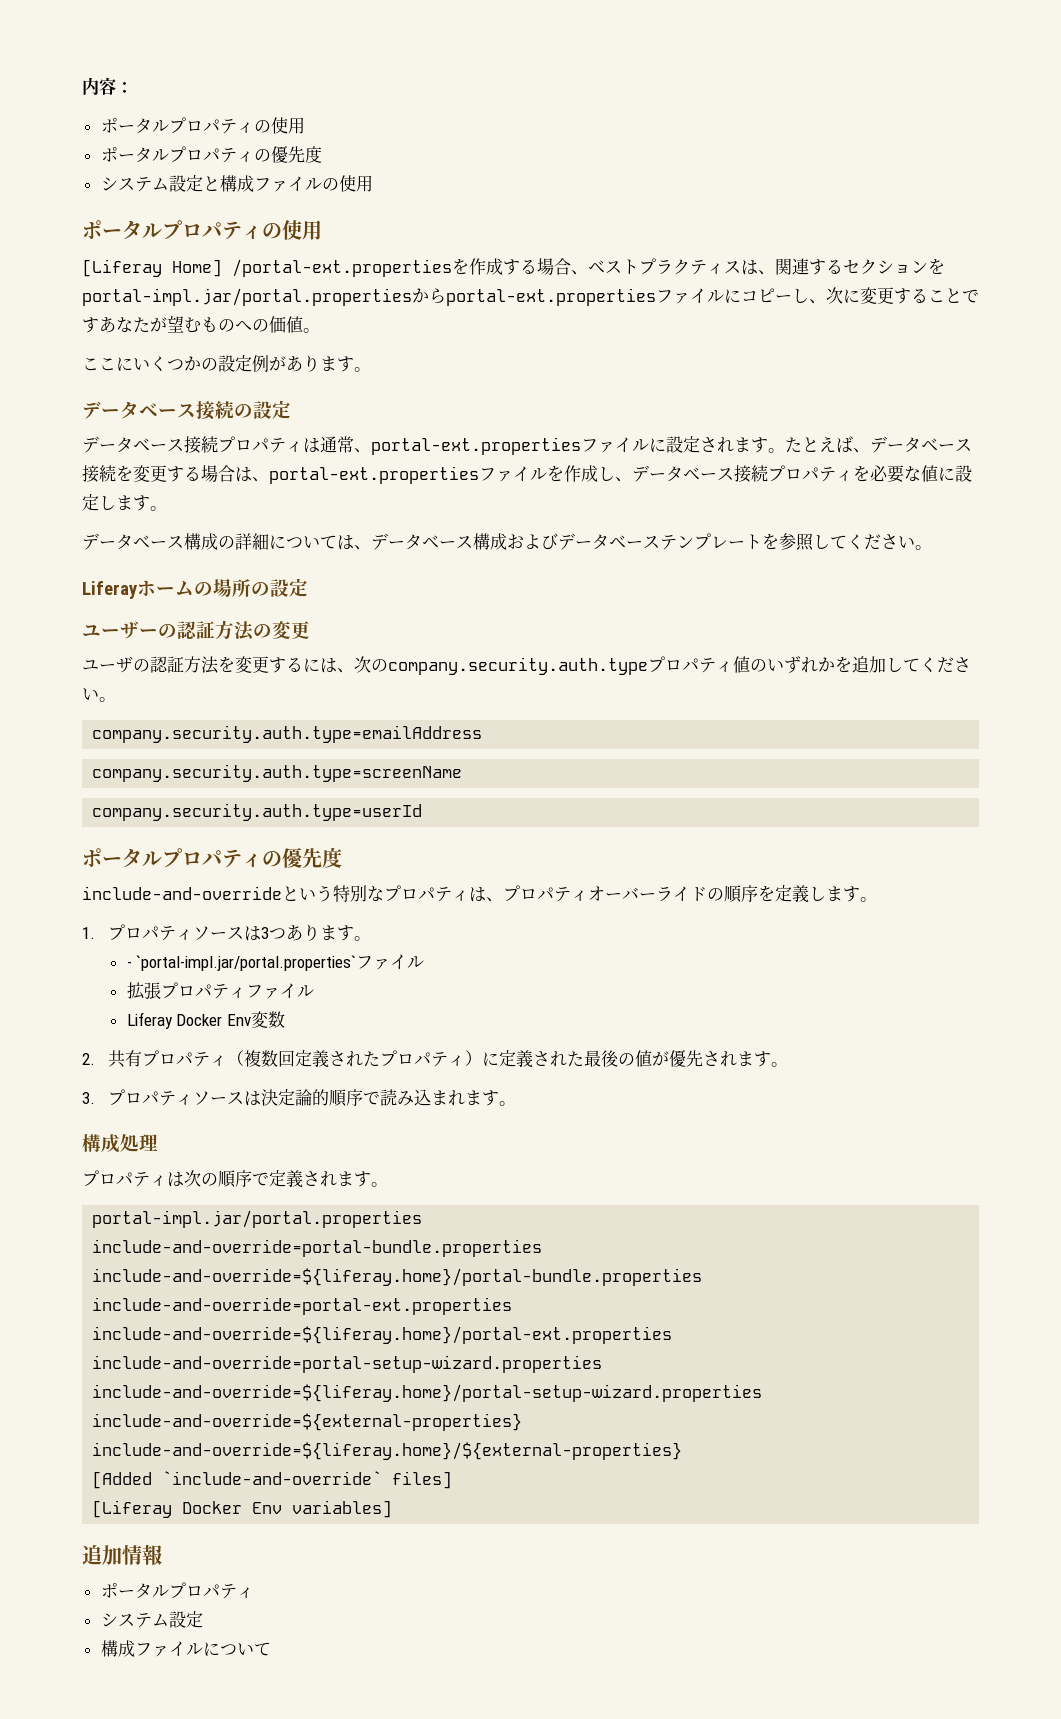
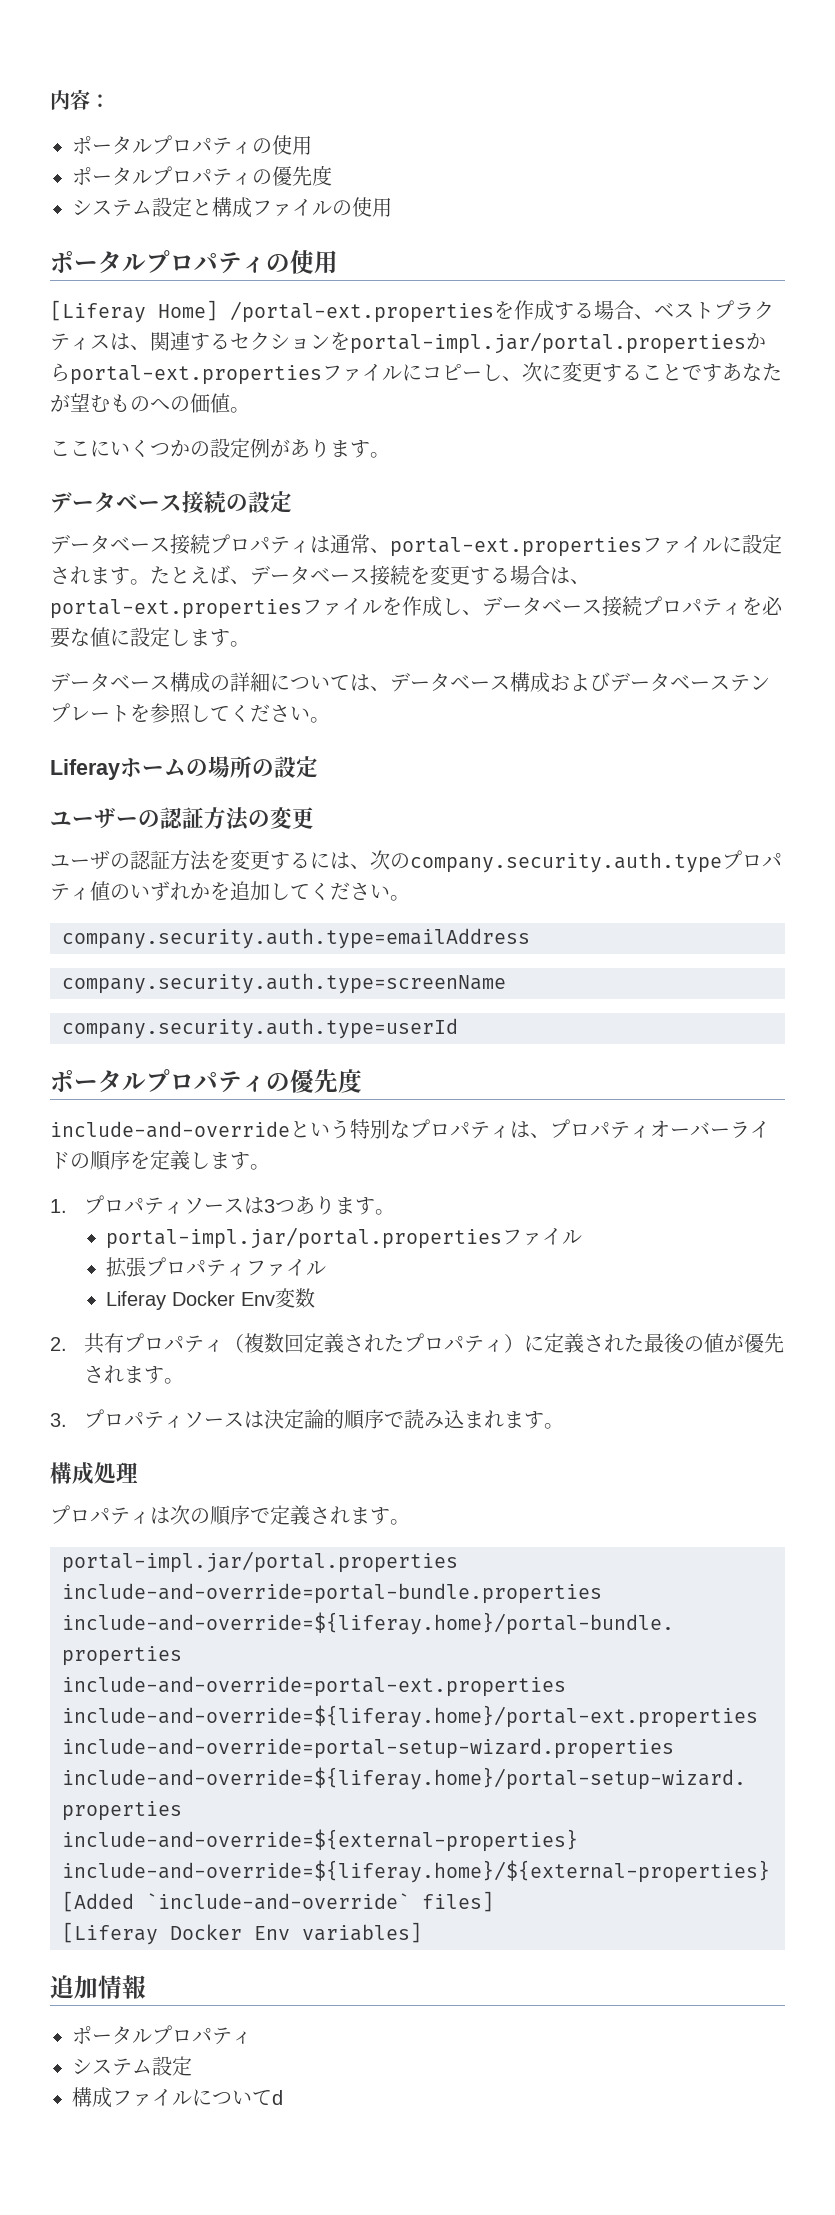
[126,955,357,971] - `portal-impl.jar/portal.properties` -> [106,1227,503,1249] portal-impl.jar/portal.properties
(271, 1649) none -> [272,2090,283,2105] d

